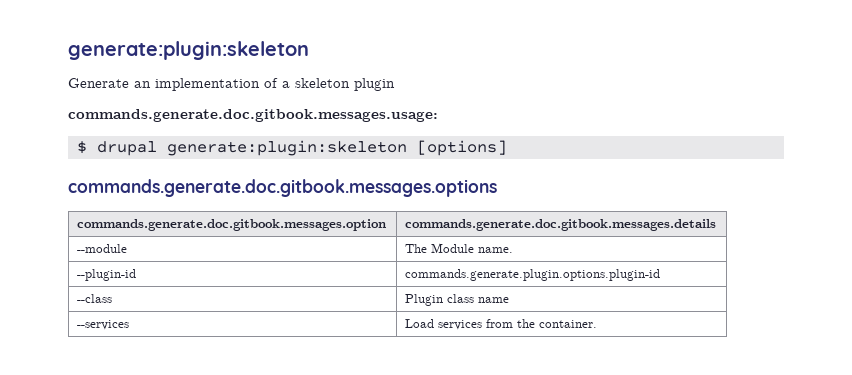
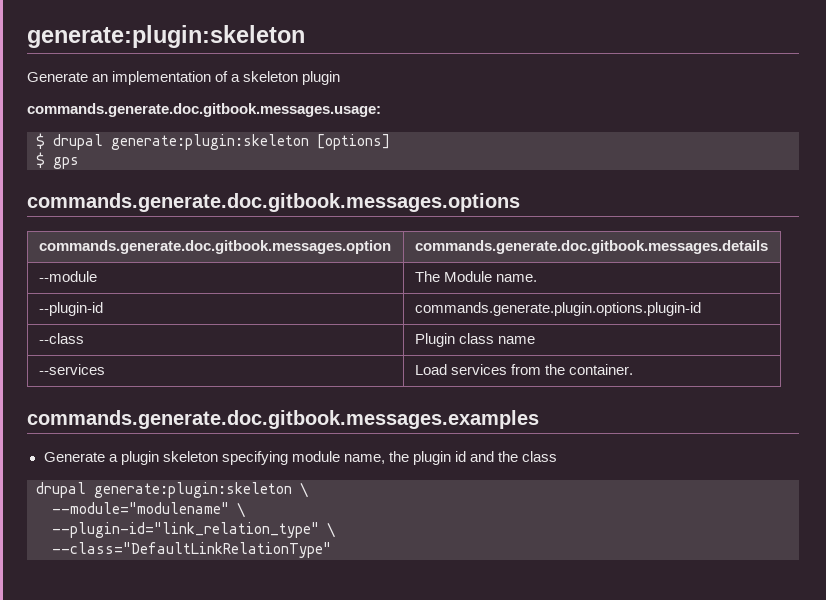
(507, 148) none -> [36,152,79,169] // $ gps
(598, 324) none -> [27,410,539,429] [43,451,558,465] [36,482,308,498] [52,502,245,518] [52,522,335,538] [52,542,331,558] // commands.generate.doc.gitbook.messages.examples // Generate a plugin skeleton specifying module name, the plugin id and the class // drupal generate:plugin:skeleton \ // --module="modulename" \ // --plugin-id="link_relation_type" \ // --class="DefaultLinkRelationType"

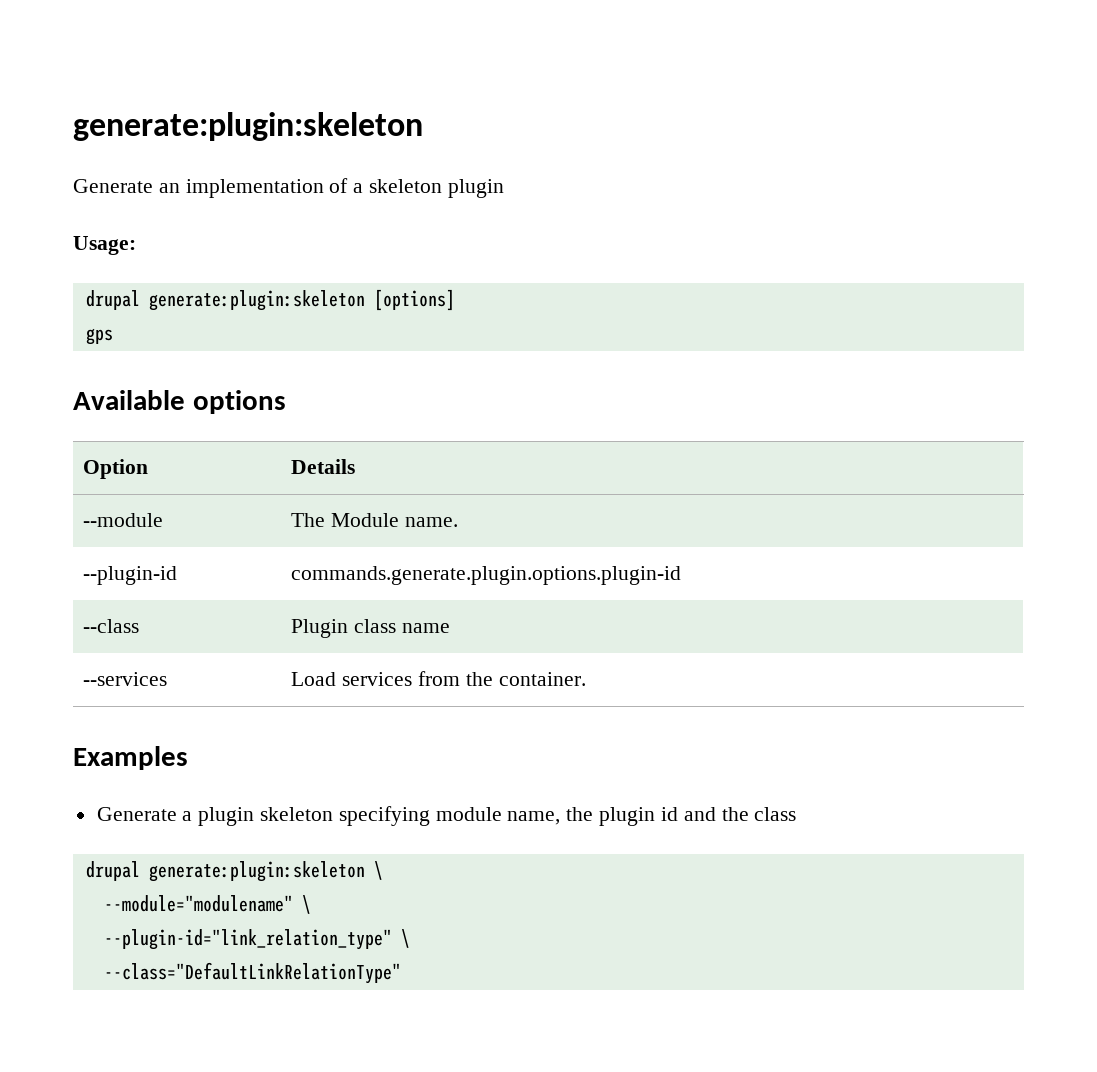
[27,103,381,117] [36,133,45,149] commands.generate.doc.gitbook.messages.usage: // $ -> [73,236,136,255] Usage: //
[36,152,45,168] $ -> (455, 300) none
[27,193,520,212] [38,240,391,254] [414,240,768,254] commands.generate.doc.gitbook.messages.options // commands.generate.doc.gitbook.messages.option | commands.generate.doc.gitbook.messages.details -> [73,390,286,414] [83,459,149,479] [291,459,356,474] Available options // Option | Details
[27,410,539,429] commands.generate.doc.gitbook.messages.examples -> [73,746,188,770] Examples

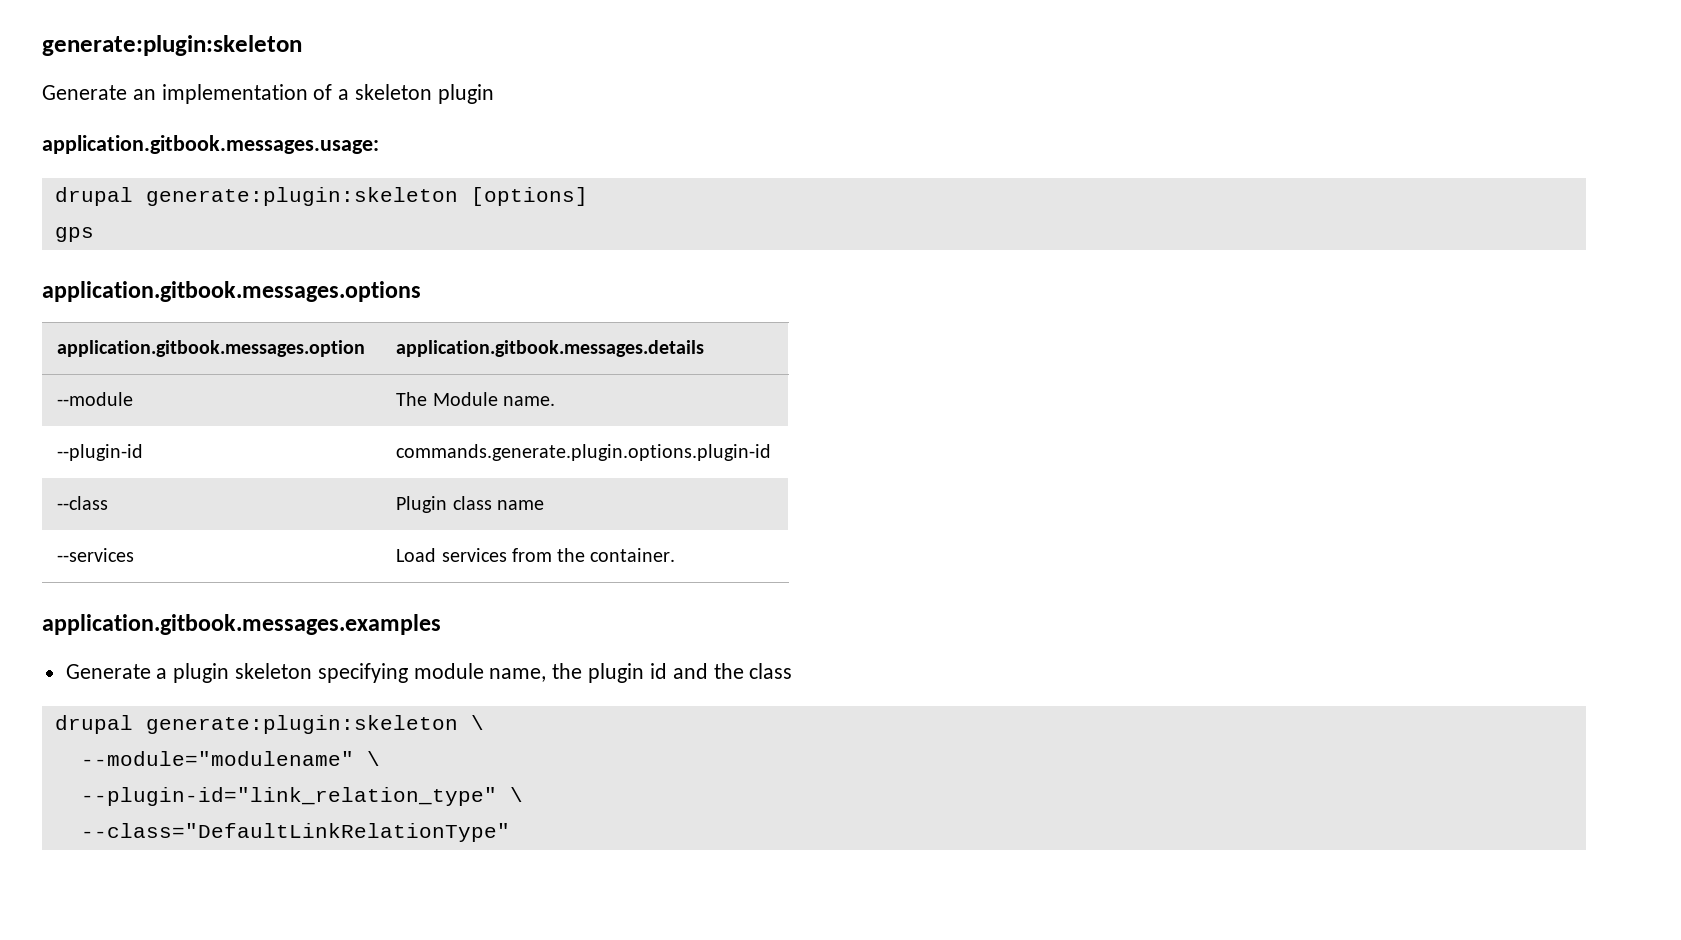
[73,236,136,255] Usage: -> [42,135,379,154] application.gitbook.messages.usage:
[73,390,286,414] [83,459,149,479] [291,459,356,474] Available options // Option | Details -> [42,281,421,302] [57,340,366,357] [396,340,705,357] application.gitbook.messages.options // application.gitbook.messages.option | application.gitbook.messages.details
[73,746,188,770] Examples -> [42,614,441,635] application.gitbook.messages.examples

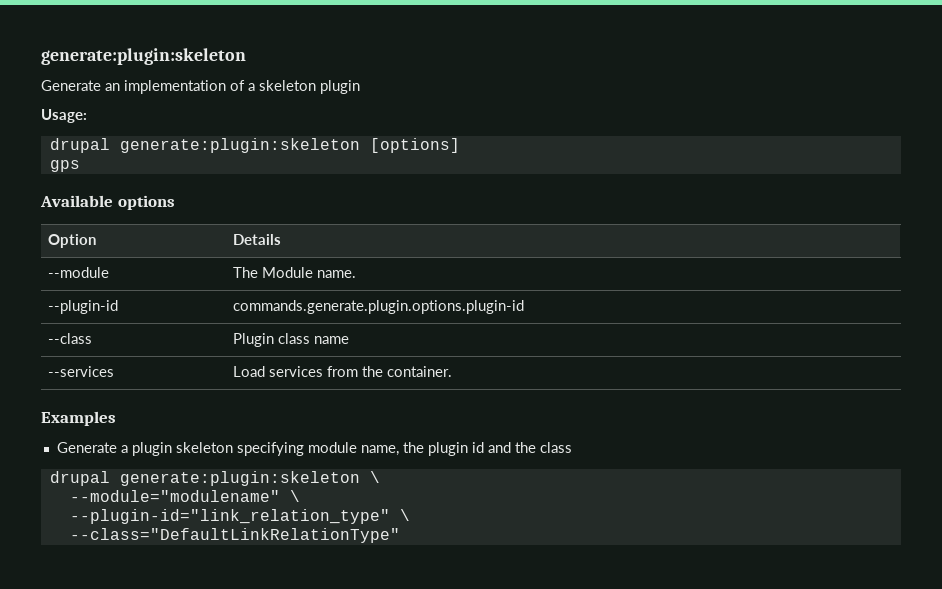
[42,135,379,154] application.gitbook.messages.usage: -> [41,109,87,123] Usage:
[42,281,421,302] [57,340,366,357] [396,340,705,357] application.gitbook.messages.options // application.gitbook.messages.option | application.gitbook.messages.details -> [40,195,175,210] [47,234,96,248] [232,234,281,245] Available options // Option | Details
[42,614,441,635] application.gitbook.messages.examples -> [41,411,116,426] Examples

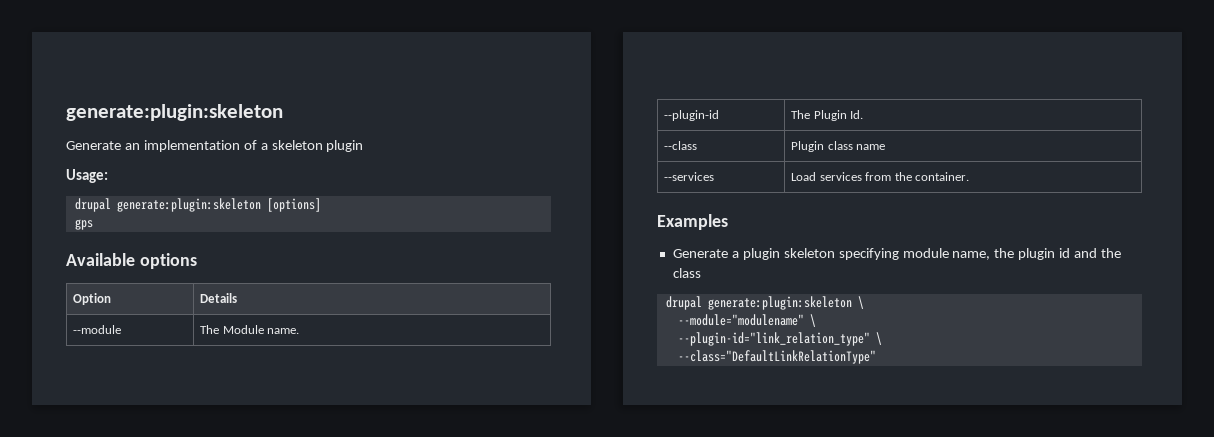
[232,300,524,314] commands.generate.plugin.options.plugin-id -> [791,110,864,121] The Plugin Id.

